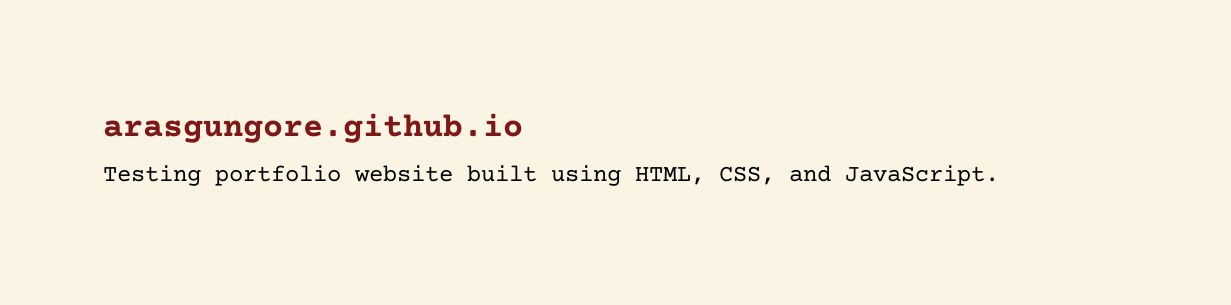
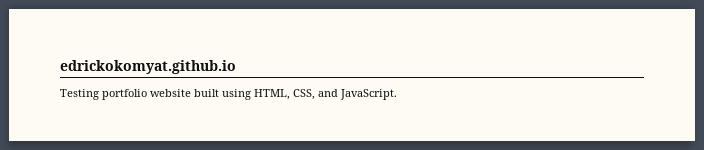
[103,113,523,143] arasgungore.github.io -> [60,60,236,74] edrickokomyat.github.io

